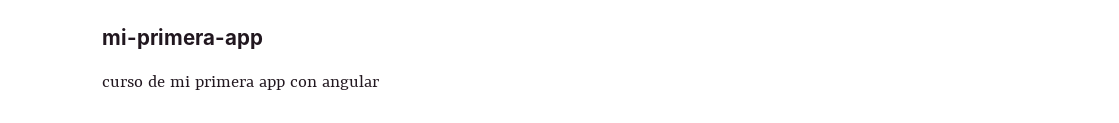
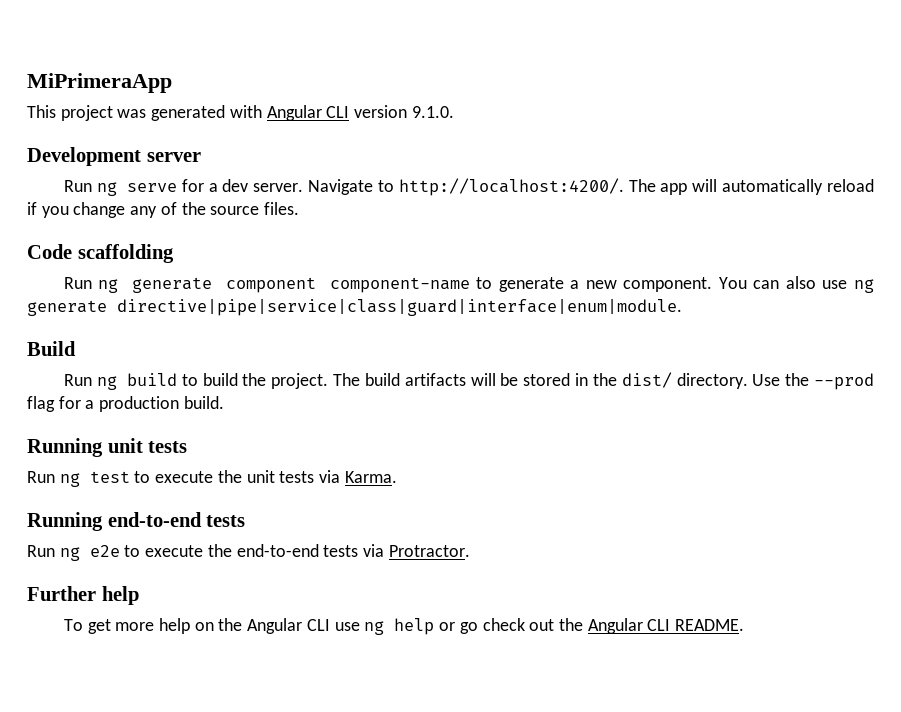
[102,28,263,49] [102,75,379,90] mi-primera-app // curso de mi primera app con angular -> [27,73,172,93] [27,105,454,121] [27,147,201,166] [63,178,875,196] [27,202,300,218] [27,244,174,263] [63,276,874,293] [27,299,682,316] [27,341,76,356] [63,372,875,390] [27,396,224,412] [27,438,188,457] [27,470,397,487] [27,512,246,531] [27,544,470,561] [27,586,139,605] [63,618,745,635] MiPrimeraApp // This project was generated with Angular CLI version 9.1.0. // Development server // Run ng serve for a dev server. Navigate to http://localhost:4200/. The app will automatically reload if you change any of the source files. // Code scaffolding // Run ng generate component component-name to generate a new component. You can also use ng generate directive|pipe|service|class|guard|interface|enum|module. // Build // Run ng build to build the project. The build artifacts will be stored in the dist/ directory. Use the --prod flag for a production build. // Running unit tests // Run ng test to execute the unit tests via Karma. // Running end-to-end tests // Run ng e2e to execute the end-to-end tests via Protractor. // Further help // To get more help on the Angular CLI use ng help or go check out the Angular CLI README.

